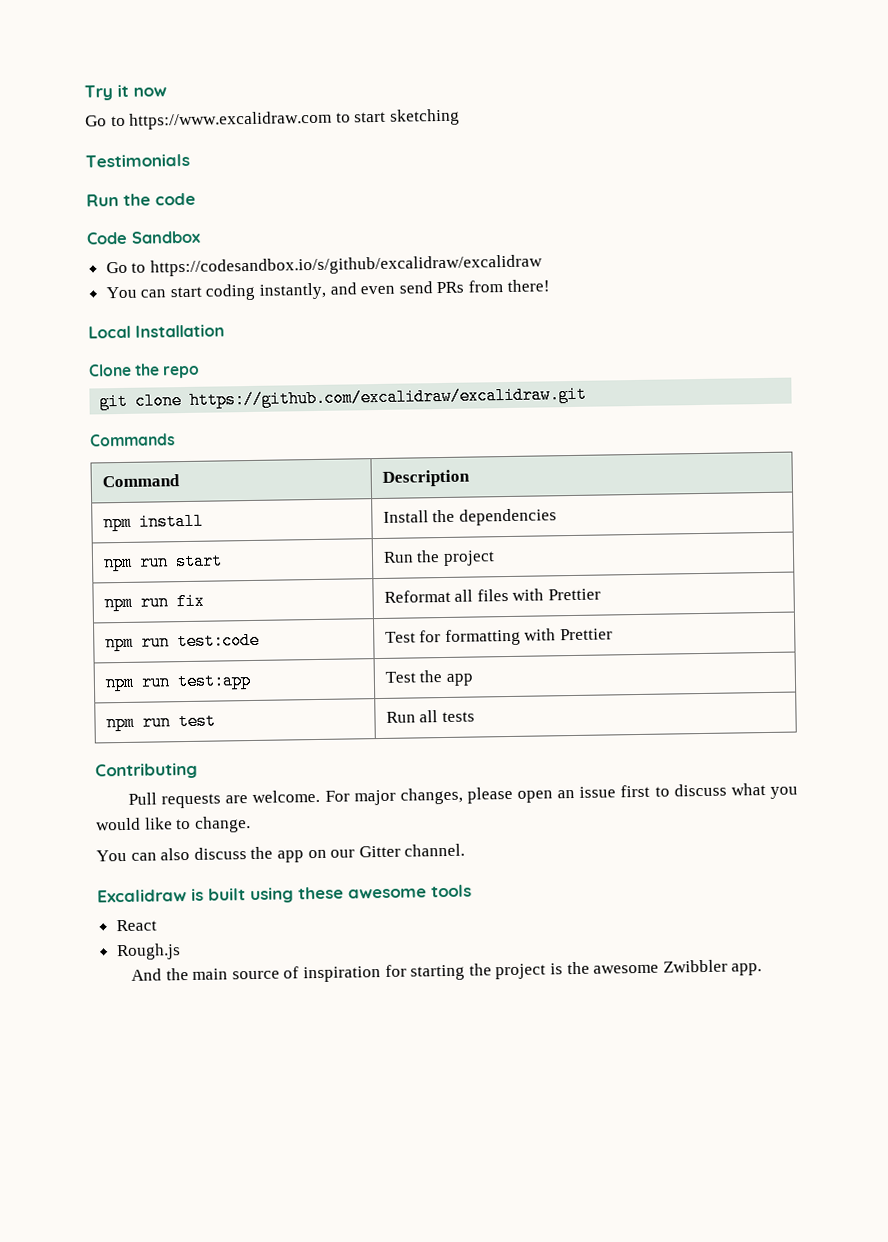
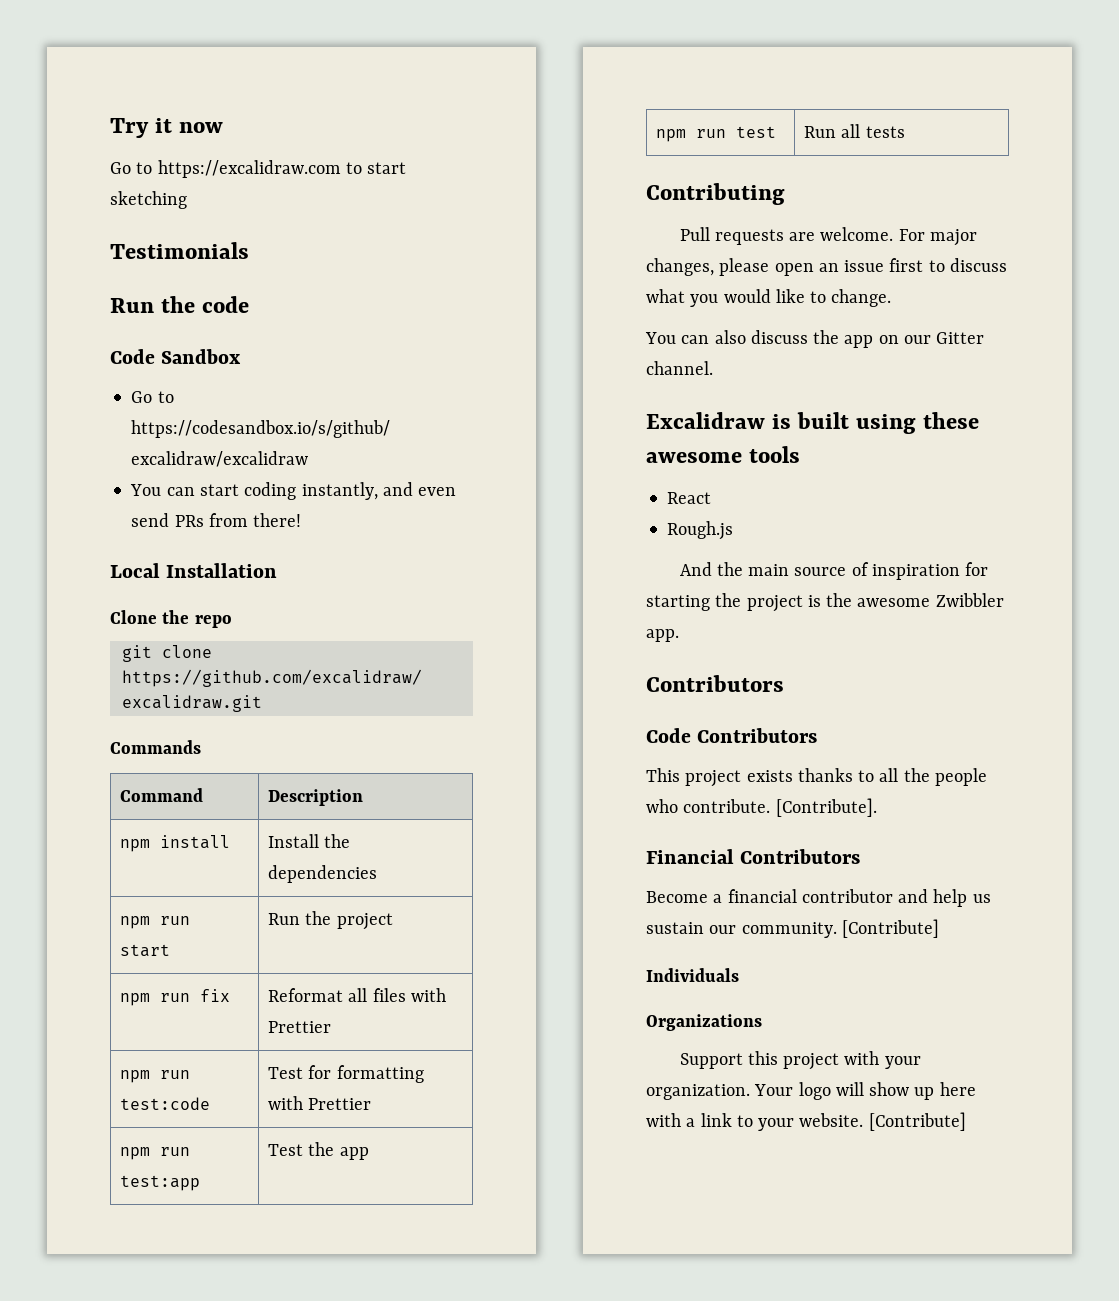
[129,110,333,130] https://www.excalidraw.com -> [157,160,341,178] https://excalidraw.com
(763, 969) none -> [646,675,784,692] [646,728,818,743] [646,768,987,787] [646,798,877,817] [646,849,861,864] [646,889,991,907] [646,919,939,938] [646,968,739,982] [646,1014,762,1031] [679,1051,921,1070] [646,1082,976,1100] [646,1112,966,1131] // Contributors // Code Contributors // This project exists thanks to all the people who contribute. [Contribute]. // Financial Contributors // Become a financial contributor and help us sustain our community. [Contribute] // Individuals // Organizations // Support this project with your organization. Your logo will show up here with a link to your website. [Contribute]

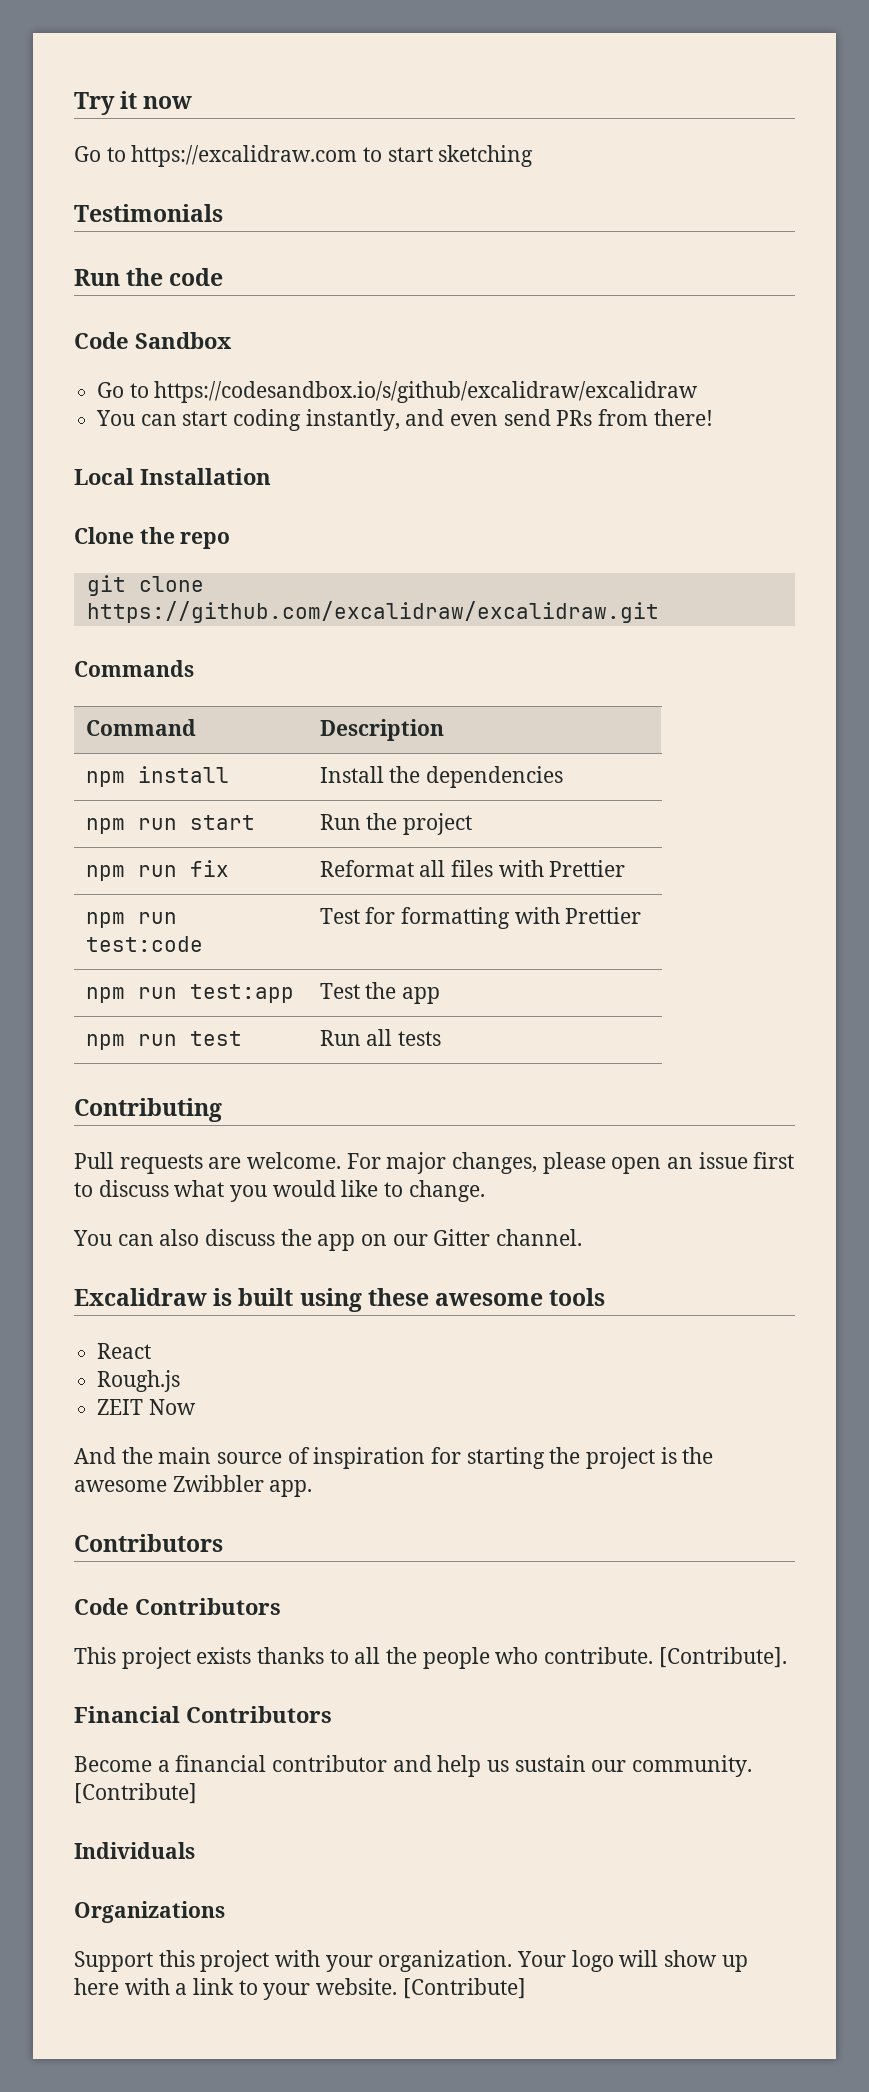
(734, 530) none -> [97,1399,196,1415] // ZEIT Now

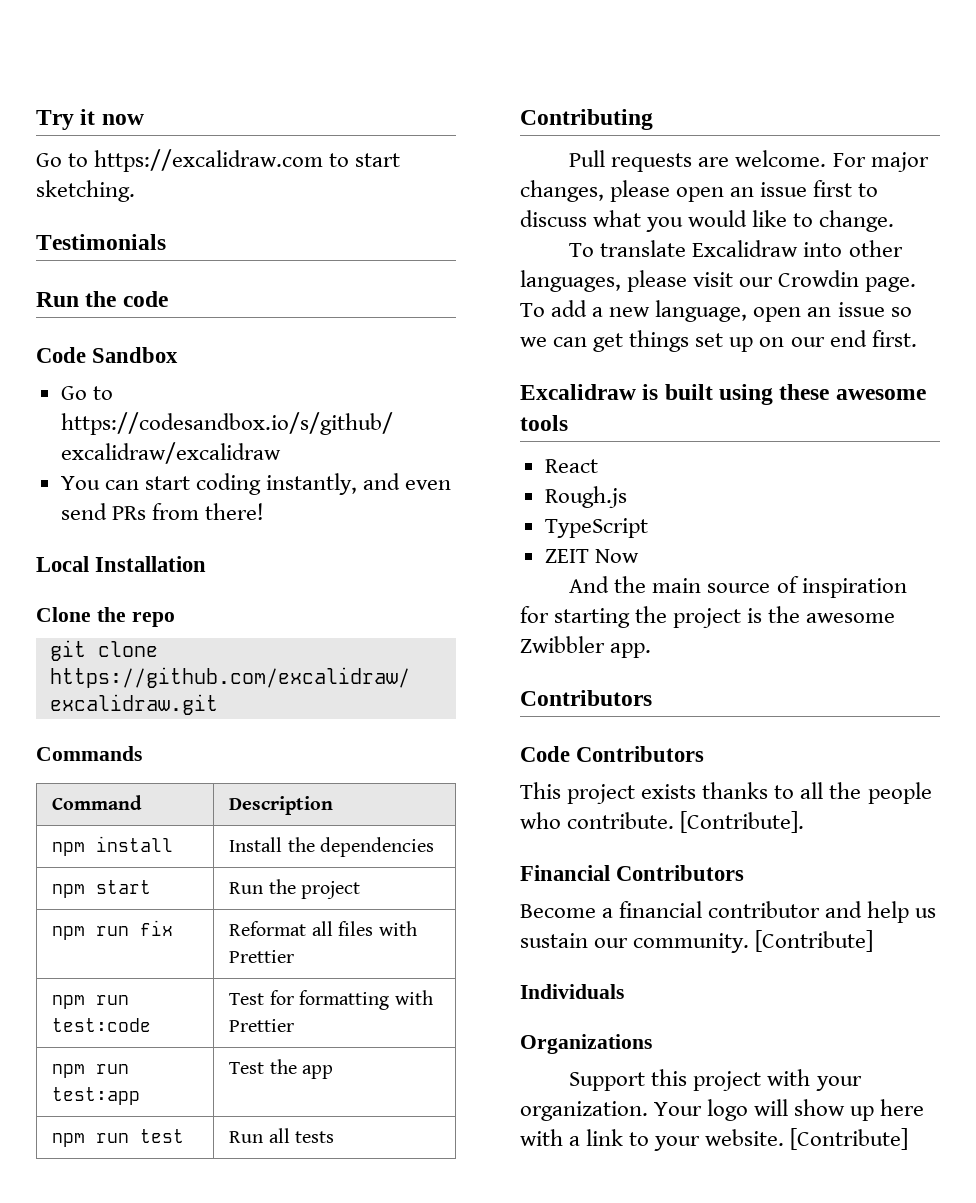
[438,145,534,167] sketching -> [36,180,135,202] sketching.
[137,818,177,830] run -> (86, 891) none
[73,1229,583,1251] You can also discuss the app on our Gitter channel. -> [569,240,903,257] [520,270,917,292] [520,300,912,322] [520,330,917,352] To translate Excalidraw into other languages, please visit our Crowdin page. To add a new language, open an issue so we can get things set up on our end first.
(181, 1381) none -> [544,518,648,538] // TypeScript

